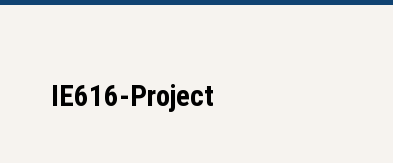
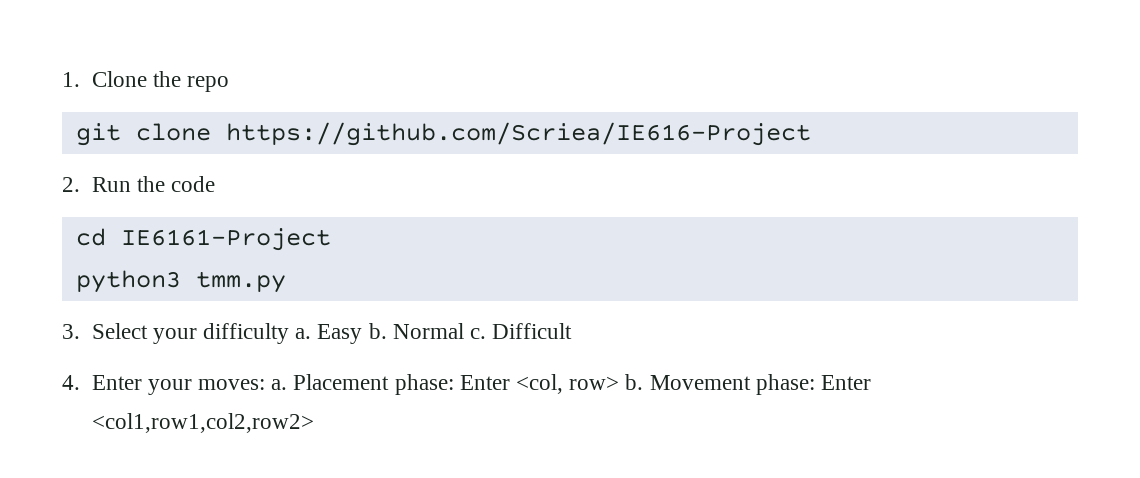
[51,84,214,112] IE616-Project -> [62,71,229,92] [75,122,811,146] [62,176,215,192] [75,228,331,251] [75,270,286,293] [62,323,573,344] [62,374,872,395] [91,413,314,433] 1. Clone the repo // git clone https://github.com/Scriea/IE616-Project // 2. Run the code // cd IE6161-Project // python3 tmm.py // 3. Select your difficulty a. Easy b. Normal c. Difficult // 4. Enter your moves: a. Placement phase: Enter <col, row> b. Movement phase: Enter <col1,row1,col2,row2>

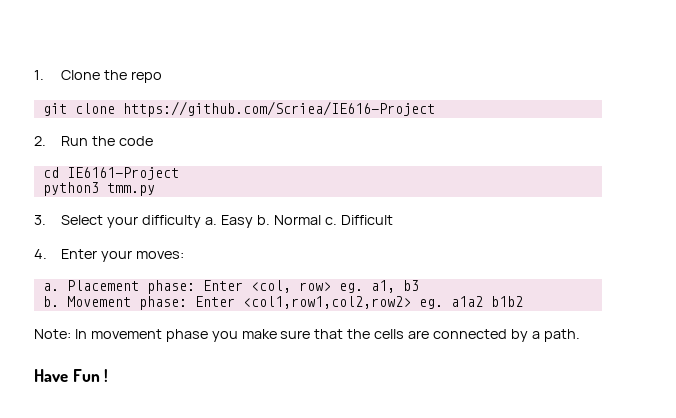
(265, 384) none -> (185, 255) //
(620, 383) none -> [338,280,419,293] eg. a1, b3 //
(314, 423) none -> [418,296,523,309] [34,329,580,342] [34,369,109,382] eg. a1a2 b1b2 // Note: In movement phase you make sure that the cells are connected by a path. // Have Fun !

